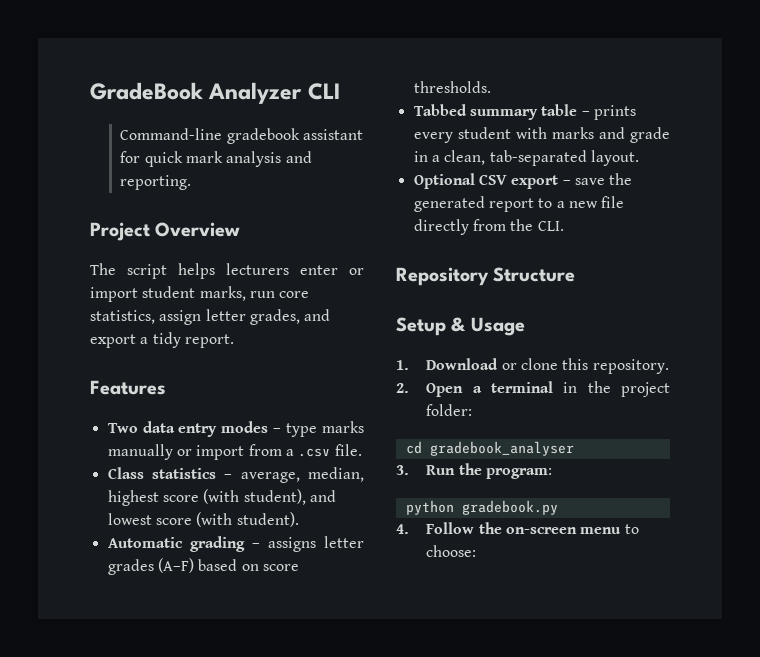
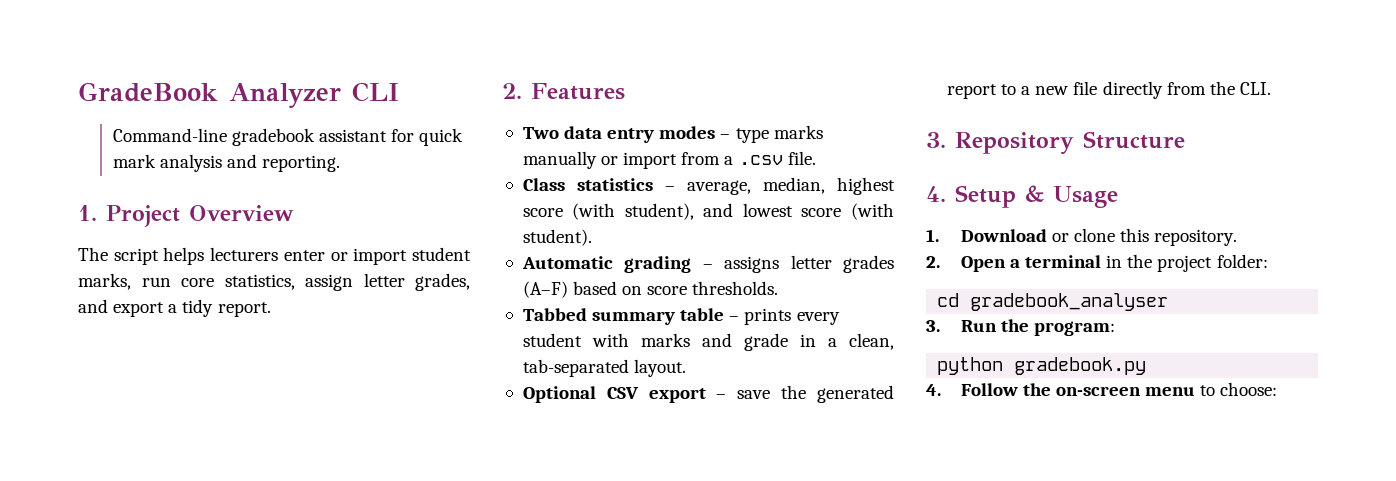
(192, 182) none -> [78,205,97,221] 1.
(234, 341) none -> [502,83,522,99] 2.
(564, 226) none -> [926,132,946,148] 3.
(576, 274) none -> [926,186,946,202] 4.

